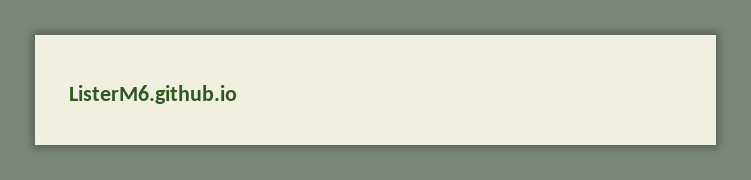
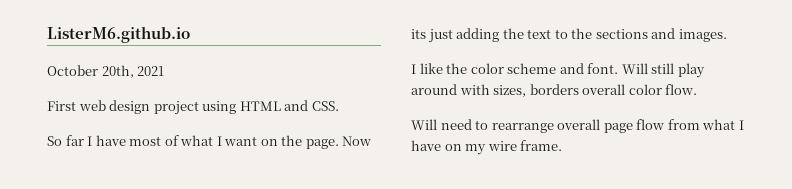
(237, 94) none -> [47,65,165,78] [47,100,339,115] [47,135,372,149] [411,28,727,43] [411,63,705,78] [411,84,698,97] [411,119,744,133] [411,140,563,155] // October 20th, 2021 // First web design project using HTML and CSS. // So far I have most of what I want on the page. Now its just adding the text to the sections and images. // I like the color scheme and font. Will still play around with sizes, borders overall color flow. // Will need to rearrange overall page flow from what I have on my wire frame.

